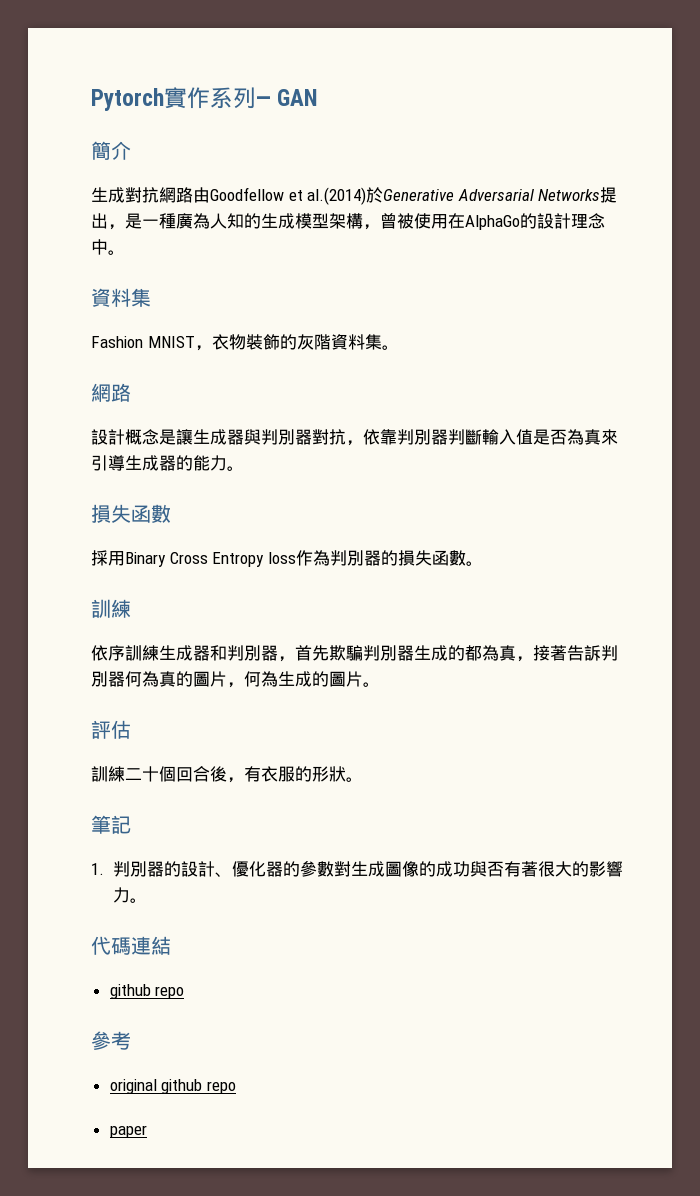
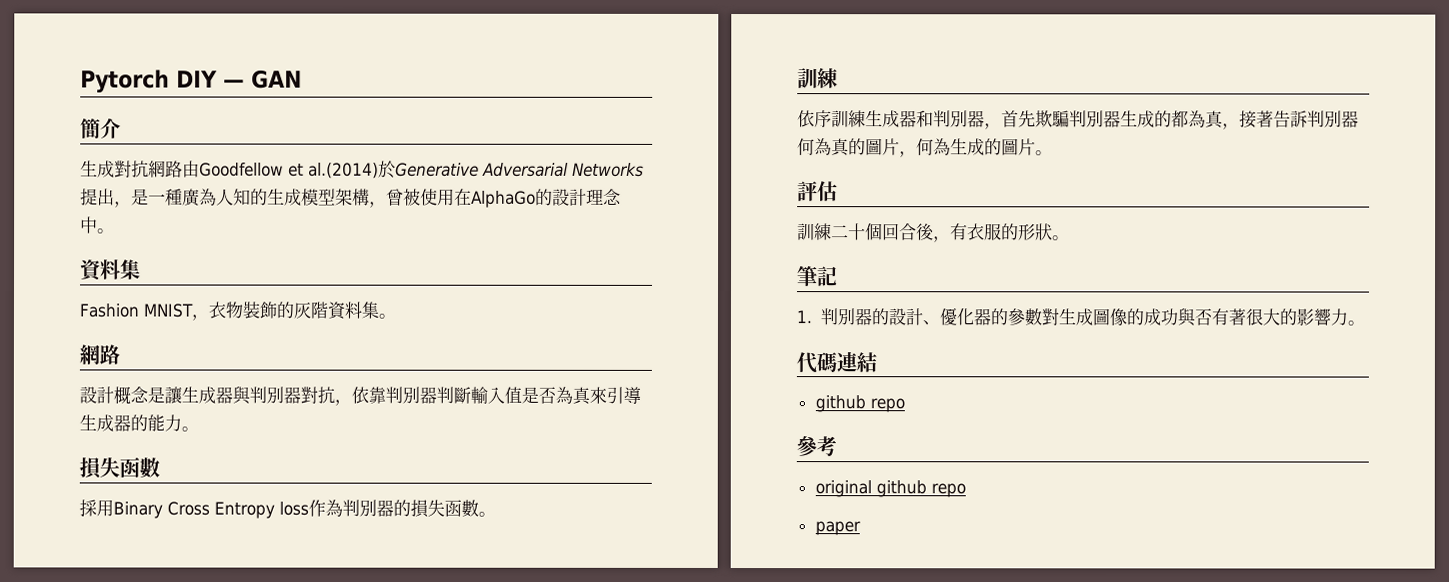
[164,87,256,109] 實作系列 -> [176,70,218,88] DIY

